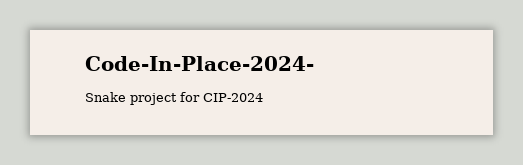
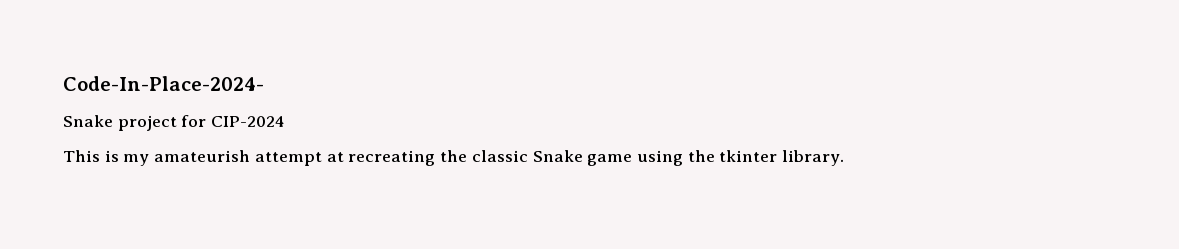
(263, 97) none -> [63,150,845,166] // This is my amateurish attempt at recreating the classic Snake game using the tkinter library.

